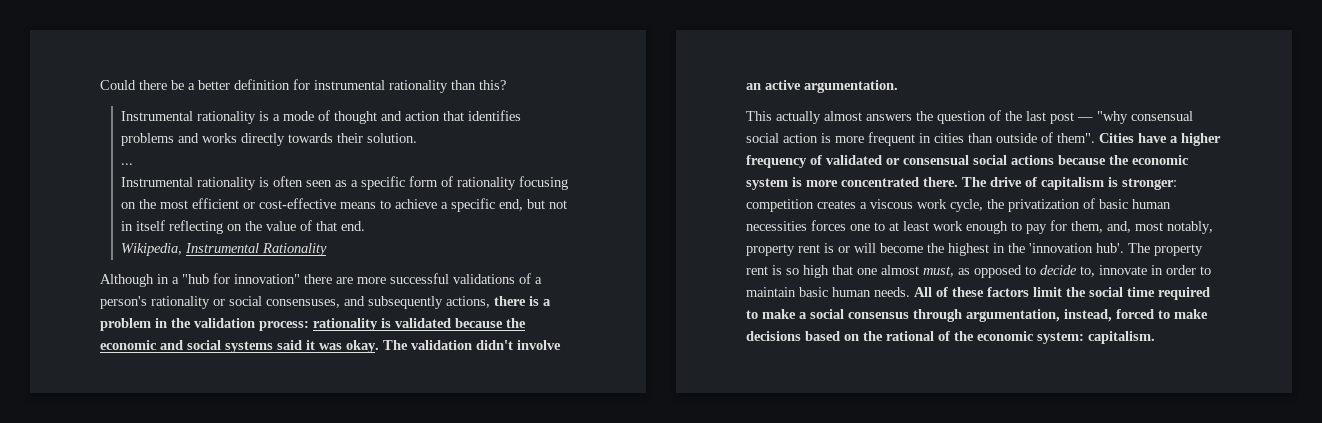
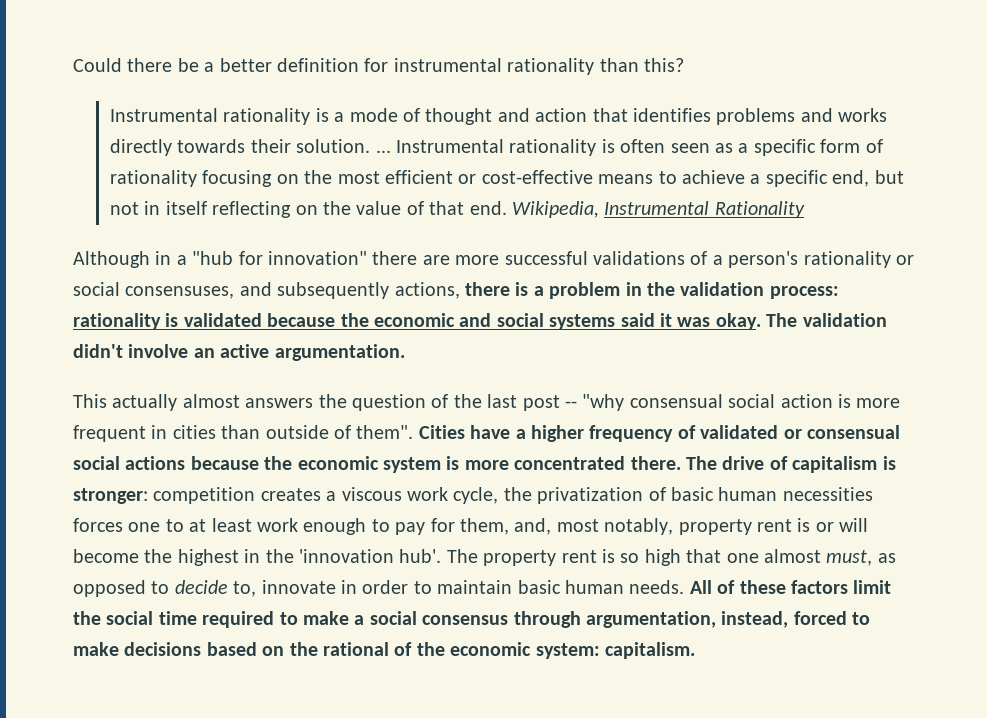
(418, 138) // -> (371, 146) none
(134, 164) // -> (391, 151) none
(366, 226) // -> (507, 208) none
[1077,117,1093,121] — -> [564,401,577,408] --

